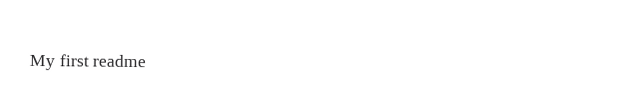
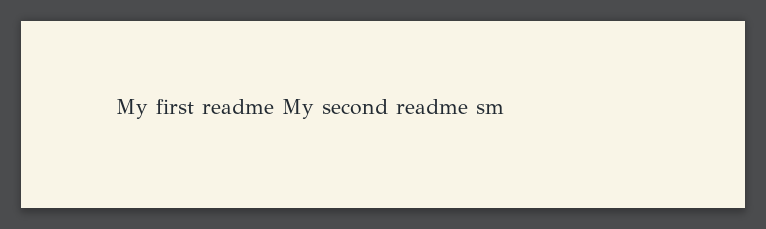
(147, 61) none -> [282,99,504,119] My second readme sm

